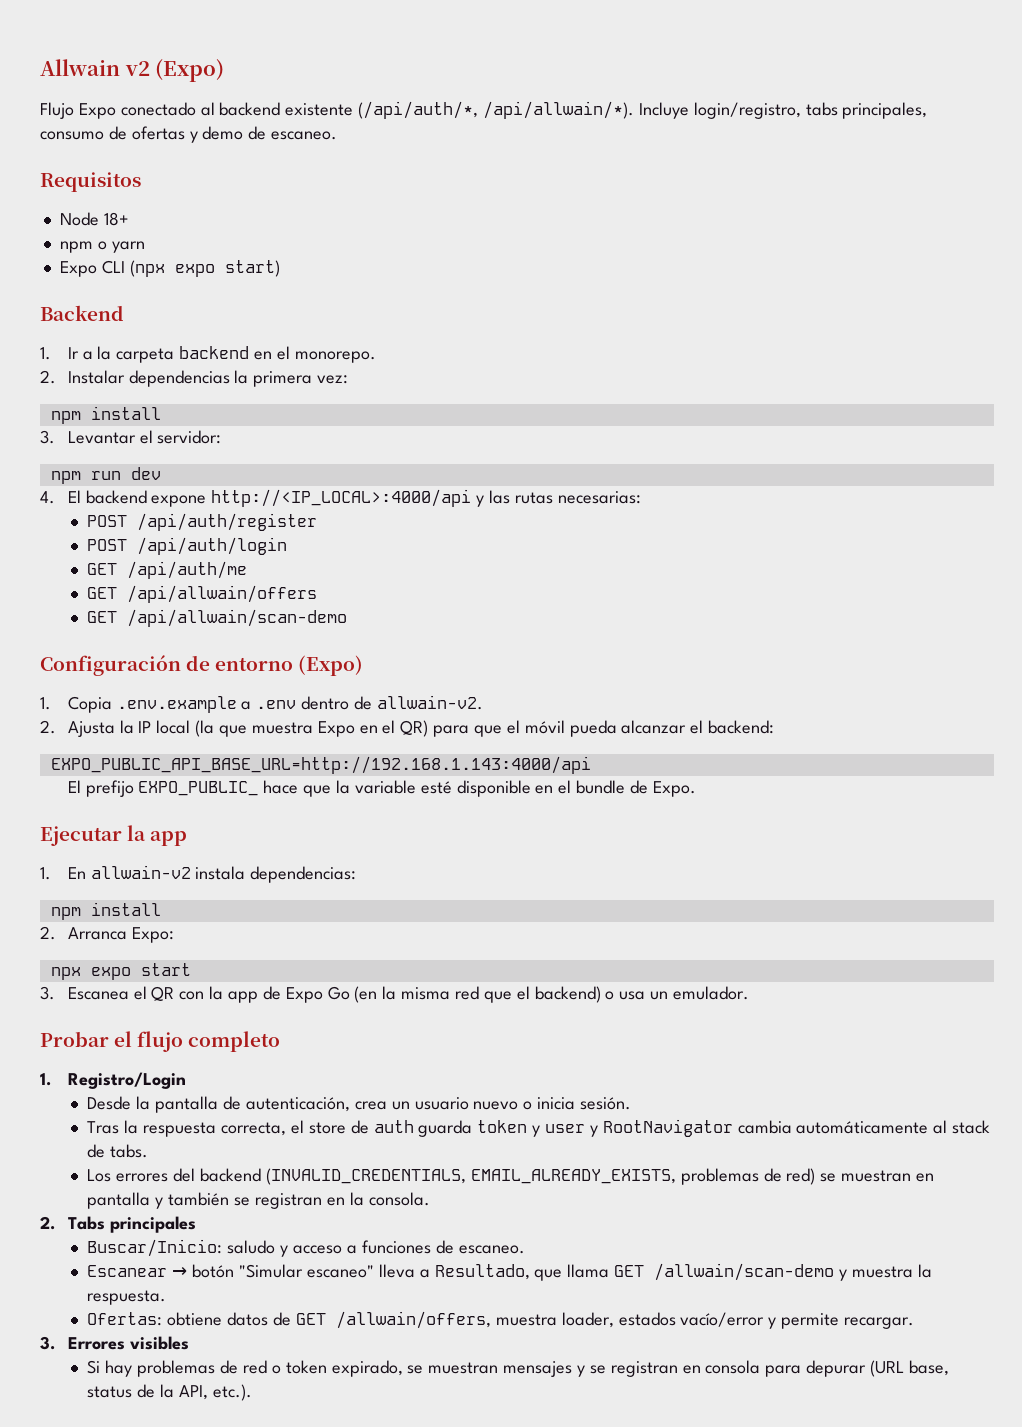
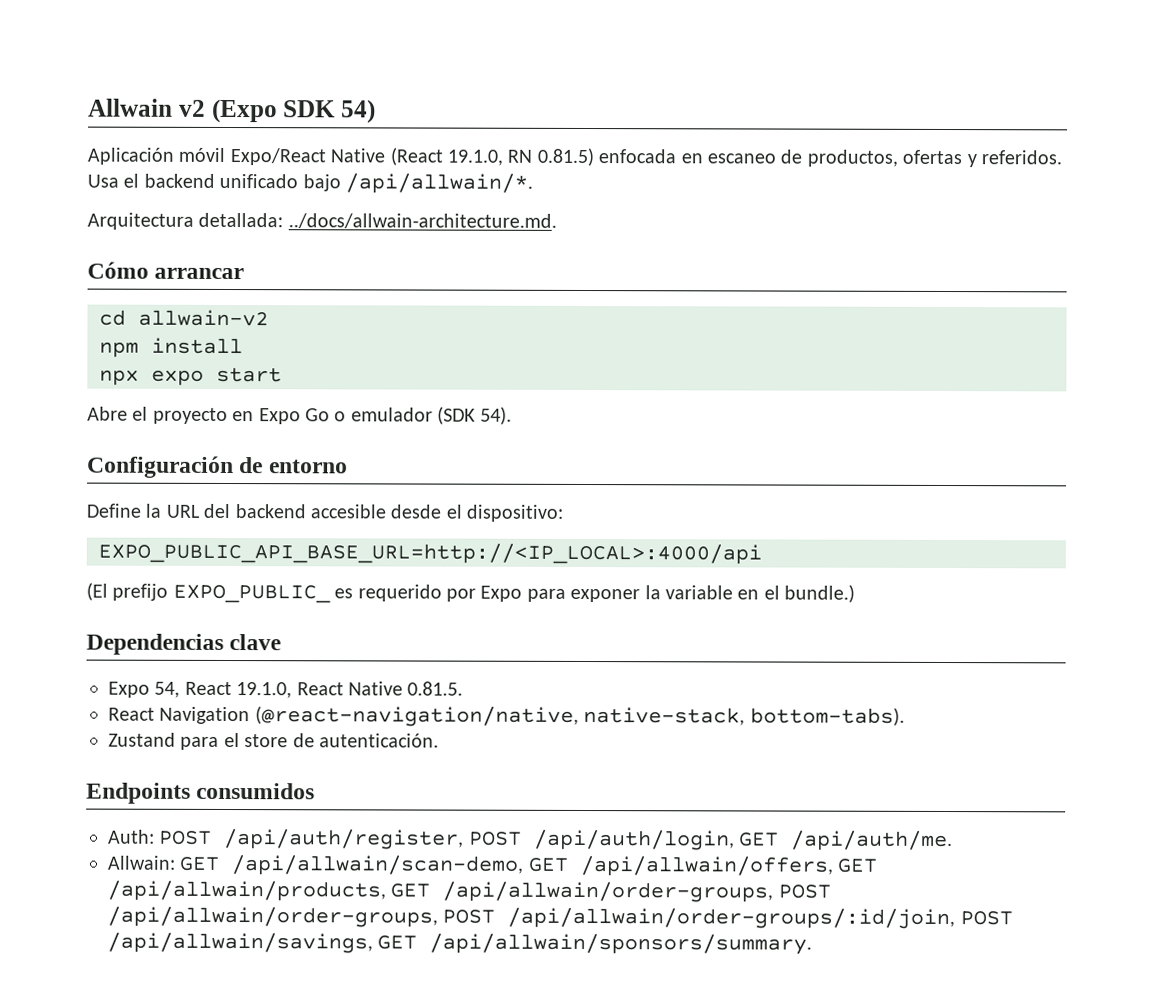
[155,59,225,82] [40,101,928,119] [40,126,338,143] [40,172,141,192] [59,212,129,226] [59,241,145,253] [59,260,280,277] [40,305,124,321] [40,346,376,363] [40,370,349,387] [50,406,161,424] [40,430,222,444] [50,467,161,484] [40,489,641,507] [87,513,318,531] [87,537,288,555] [87,561,248,579] [87,585,318,603] [87,609,348,627] [40,655,364,676] [40,695,483,713] [40,720,775,737] [50,756,591,774] [67,780,696,797] [40,825,188,846] [40,865,357,883] [50,902,161,920] [40,926,174,943] [50,963,191,980] [40,986,750,1003] [40,1031,281,1052] [40,1072,186,1089] [87,1096,631,1113] [87,1119,991,1137] [87,1144,149,1158] [87,1168,934,1185] [87,1192,430,1209] [40,1216,196,1233] [87,1239,525,1257] [87,1263,932,1281] [87,1290,167,1305] [87,1311,914,1329] [40,1336,189,1350] [87,1360,949,1377] [87,1384,252,1401] (Expo) // Flujo Expo conectado al backend existente (/api/auth/*, /api/allwain/*). Incluye login/registro, tabs principales, consumo de ofertas y demo de escaneo. // Requisitos // Node 18+ // npm o yarn // Expo CLI (npx expo start) // Backend // 1. Ir a la carpeta backend en el monorepo. // 2. Instalar dependencias la primera vez: // npm install // 3. Levantar el servidor: // npm run dev // 4. El backend expone http://<IP_LOCAL>:4000/api y las rutas necesarias: // POST /api/auth/register // POST /api/auth/login // GET /api/auth/me // GET /api/allwain/offers // GET /api/allwain/scan-demo // Configuración de entorno (Expo) // 1. Copia .env.example a .env dentro de allwain-v2. // 2. Ajusta la IP local (la que muestra Expo en el QR) para que el móvil pueda alcanzar el backend: // EXPO_PUBLIC_API_BASE_URL=http://192.168.1.143:4000/api // El prefijo EXPO_PUBLIC_ hace que la variable esté disponible en el bundle de Expo. // Ejecutar la app // 1. En allwain-v2 instala dependencias: // npm install // 2. Arranca Expo: // npx expo start // 3. Escanea el QR con la app de Expo Go (en la misma red que el backend) o usa un emulador. // Probar el flujo completo // 1. Registro/Login // Desde la pantalla de autenticación, crea un usuario nuevo o inicia sesión. // Tras la respuesta correcta, el store de auth guarda token y user y RootNavigator cambia automáticamente al stack de tabs. // Los errores del backend (INVALID_CREDENTIALS, EMAIL_ALREADY_EXISTS, problemas de red) se muestran en pantalla y también se registran en la consola. // 2. Tabs principales // Buscar/Inicio: saludo y acceso a funciones de escaneo. // Escanear → botón "Simular escaneo" lleva a Resultado, que llama GET /allwain/scan-demo y muestra la respuesta. // Ofertas: obtiene datos de GET /allwain/offers, muestra loader, estados vacío/error y permite recargar. // 3. Errores visibles // Si hay problemas de red o token expirado, se muestran mensajes y se registran en consola para depurar (URL base, status de la API, etc.). -> [211,98,376,124] [87,147,1062,168] [87,173,533,194] [87,212,557,230] [87,261,245,280] [99,309,269,327] [99,337,243,358] [99,367,282,386] [87,406,512,425] [87,455,348,479] [86,503,564,522] [98,542,762,565] [86,582,856,604] [86,633,282,655] [108,681,464,699] [108,706,905,727] [108,732,439,750] [86,782,316,804] [108,828,954,852] [107,855,878,877] [107,880,831,903] [107,906,1013,930] [107,932,813,955] (Expo SDK 54) // Aplicación móvil Expo/React Native (React 19.1.0, RN 0.81.5) enfocada en escaneo de productos, ofertas y referidos. Usa el backend unificado bajo /api/allwain/*. // Arquitectura detallada: ../docs/allwain-architecture.md. // Cómo arrancar // cd allwain-v2 // npm install // npx expo start // Abre el proyecto en Expo Go o emulador (SDK 54). // Configuración de entorno // Define la URL del backend accesible desde el dispositivo: // EXPO_PUBLIC_API_BASE_URL=http://<IP_LOCAL>:4000/api // (El prefijo EXPO_PUBLIC_ es requerido por Expo para exponer la variable en el bundle.) // Dependencias clave // Expo 54, React 19.1.0, React Native 0.81.5. // React Navigation (@react-navigation/native, native-stack, bottom-tabs). // Zustand para el store de autenticación. // Endpoints consumidos // Auth: POST /api/auth/register, POST /api/auth/login, GET /api/auth/me. // Allwain: GET /api/allwain/scan-demo, GET /api/allwain/offers, GET /api/allwain/products, GET /api/allwain/order-groups, POST /api/allwain/order-groups, POST /api/allwain/order-groups/:id/join, POST /api/allwain/savings, GET /api/allwain/sponsors/summary.

